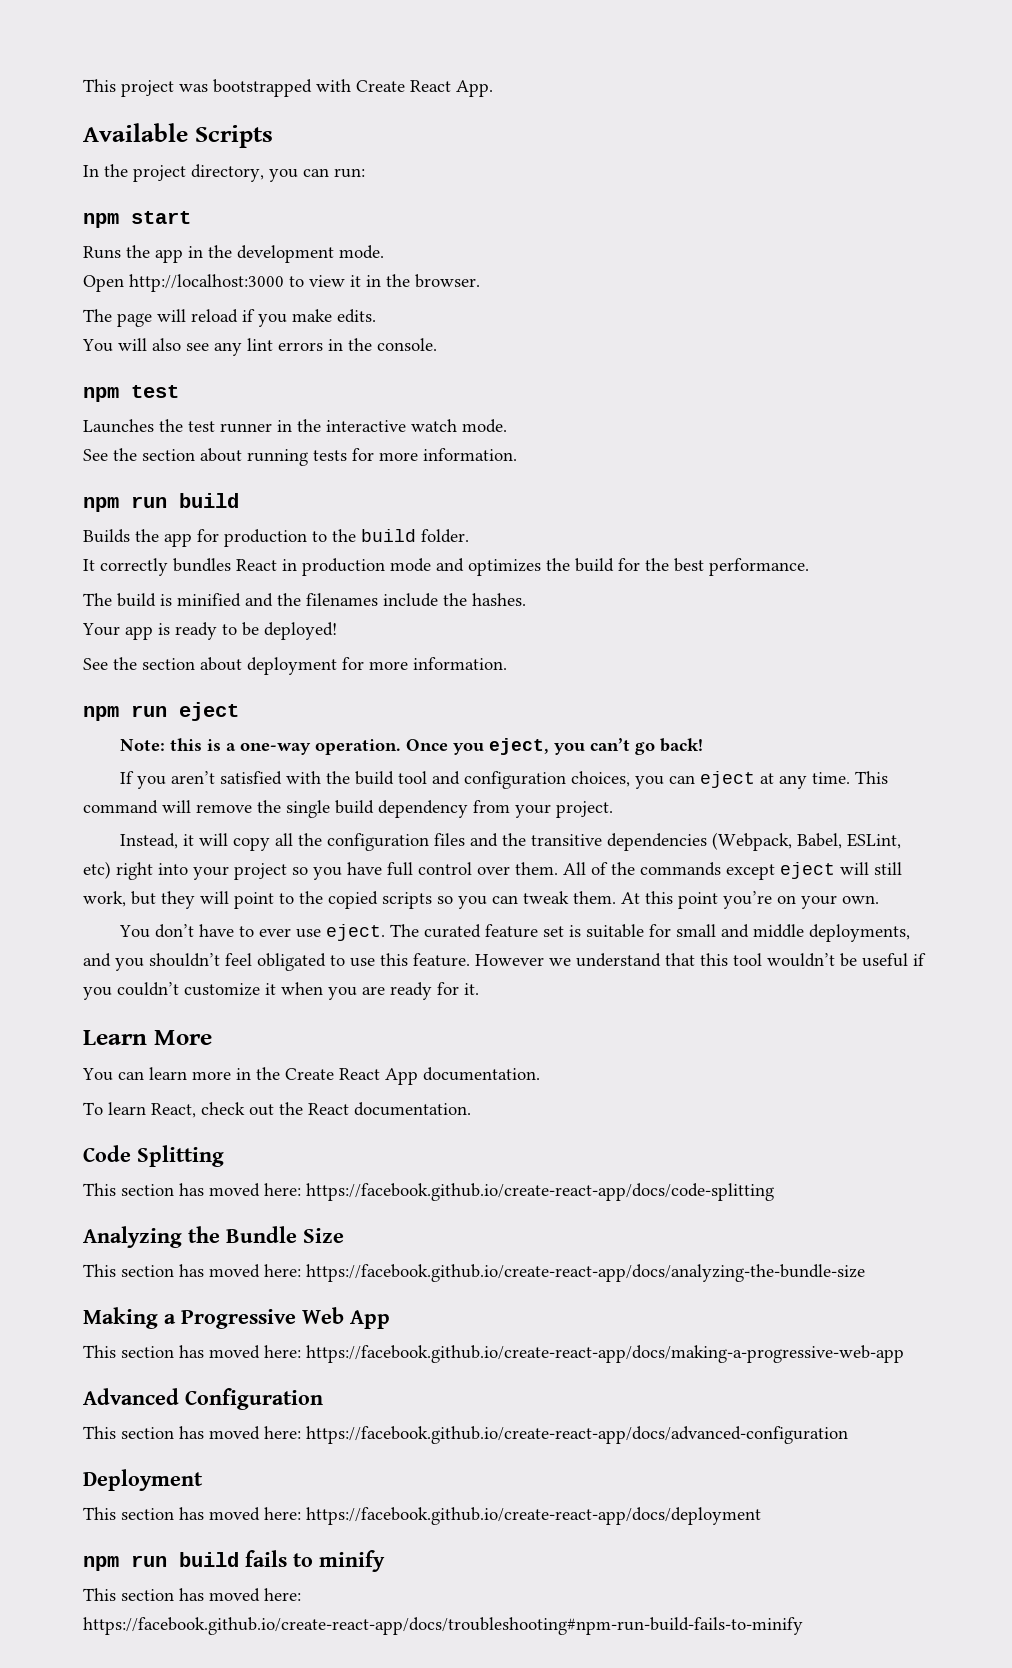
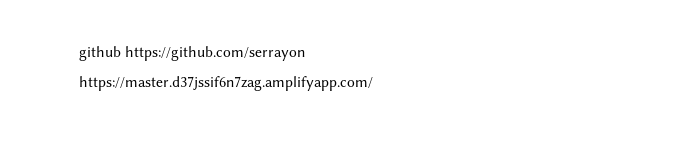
[83,79,493,97] [83,123,273,148] [83,164,365,182] [83,211,191,228] [83,245,384,263] [83,274,480,292] [83,309,376,327] [82,338,437,356] [83,385,179,402] [83,419,507,433] [83,448,517,466] [83,493,239,512] [83,529,469,547] [83,558,809,576] [83,593,526,607] [82,622,337,640] [83,657,507,675] [83,702,239,721] [119,738,703,755] [119,771,888,789] [83,800,613,818] [119,832,901,851] [83,861,902,880] [83,891,879,909] [118,924,910,942] [83,953,926,971] [83,982,479,1000] [83,1030,212,1045] [82,1067,540,1085] [83,1102,471,1118] [83,1145,224,1167] [83,1183,774,1201] [83,1226,344,1248] [83,1264,865,1282] [83,1307,390,1329] [83,1345,904,1363] [83,1388,323,1410] [83,1426,848,1444] [83,1469,203,1491] [83,1507,761,1525] [83,1550,385,1572] [83,1588,301,1602] [83,1617,803,1635] This project was bootstrapped with Create React App. // Available Scripts // In the project directory, you can run: // npm start // Runs the app in the development mode. // Open http://localhost:3000 to view it in the browser. // The page will reload if you make edits. // You will also see any lint errors in the console. // npm test // Launches the test runner in the interactive watch mode. // See the section about running tests for more information. // npm run build // Builds the app for production to the build folder. // It correctly bundles React in production mode and optimizes the build for the best performance. // The build is minified and the filenames include the hashes. // Your app is ready to be deployed! // See the section about deployment for more information. // npm run eject // Note: this is a one-way operation. Once you eject, you can’t go back! // If you aren’t satisfied with the build tool and configuration choices, you can eject at any time. This command will remove the single build dependency from your project. // Instead, it will copy all the configuration files and the transitive dependencies (Webpack, Babel, ESLint, etc) right into your project so you have full control over them. All of the commands except eject will still work, but they will point to the copied scripts so you can tweak them. At this point you’re on your own. // You don’t have to ever use eject. The curated feature set is suitable for small and middle deployments, and you shouldn’t feel obligated to use this feature. However we understand that this tool wouldn’t be useful if you couldn’t customize it when you are ready for it. // Learn More // You can learn more in the Create React App documentation. // To learn React, check out the React documentation. // Code Splitting // This section has moved here: https://facebook.github.io/create-react-app/docs/code-splitting // Analyzing the Bundle Size // This section has moved here: https://facebook.github.io/create-react-app/docs/analyzing-the-bundle-size // Making a Progressive Web App // This section has moved here: https://facebook.github.io/create-react-app/docs/making-a-progressive-web-app // Advanced Configuration // This section has moved here: https://facebook.github.io/create-react-app/docs/advanced-configuration // Deployment // This section has moved here: https://facebook.github.io/create-react-app/docs/deployment // npm run build fails to minify // This section has moved here: https://facebook.github.io/create-react-app/docs/troubleshooting#npm-run-build-fails-to-minify -> [79,46,306,61] [79,76,373,91] github https://github.com/serrayon // https://master.d37jssif6n7zag.amplifyapp.com/

